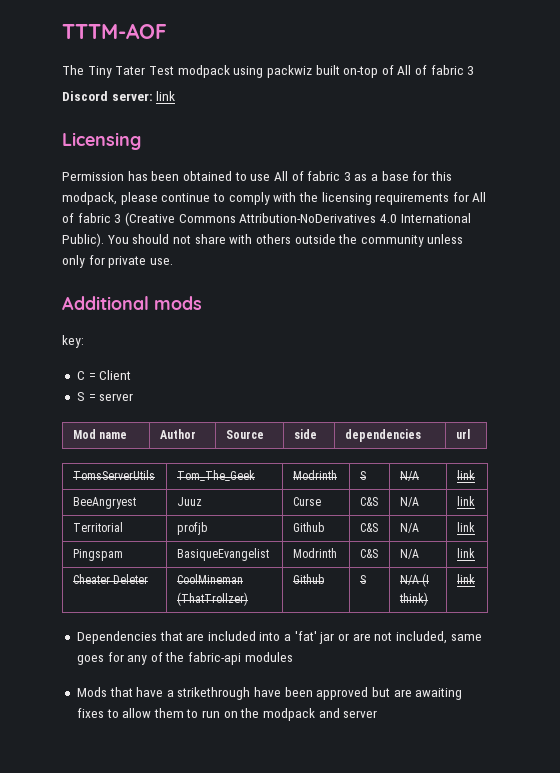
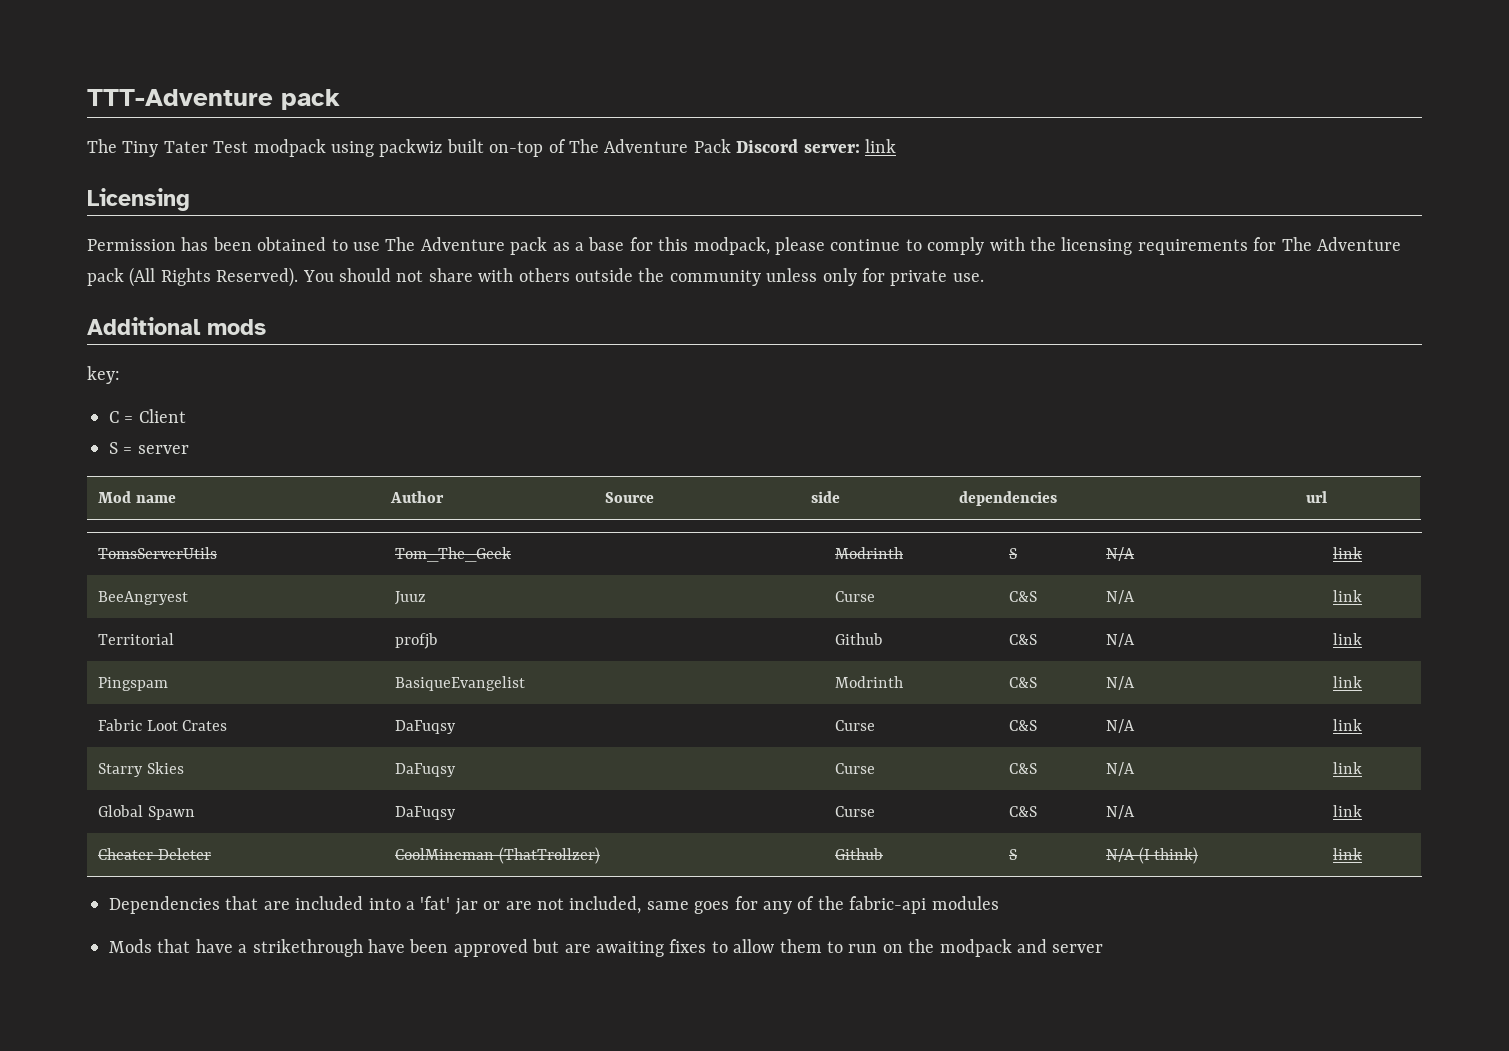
[62,23,167,39] TTTM-AOF -> [87,89,340,110] TTT-Adventure pack
[397,65,475,75] All of fabric 3 // -> [568,139,731,153] The Adventure Pack
[273,171,351,181] All of fabric 3 -> [385,237,548,255] The Adventure pack
[472,192,487,202] [62,212,471,226] [62,233,104,247] All of fabric 3 (Creative Commons Attribution-NoDerivatives 4.0 International Public). -> [1281,237,1401,251] [87,267,299,287] The Adventure pack (All Rights Reserved).
(475, 553) none -> [97,719,228,731] [394,720,456,734] [834,720,875,731] [1008,720,1037,731] [1105,719,1135,733] [1332,719,1362,731] [97,762,184,777] [394,763,456,777] [834,763,875,774] [1008,763,1037,774] [1105,762,1135,776] [1332,762,1362,774] [97,805,195,820] [394,806,456,820] [834,806,875,817] [1008,806,1037,817] [1105,805,1135,819] [1332,805,1362,817] // Fabric Loot Crates | DaFuqsy | Curse | C&S | N/A | link // Starry Skies | DaFuqsy | Curse | C&S | N/A | link // Global Spawn | DaFuqsy | Curse | C&S | N/A | link

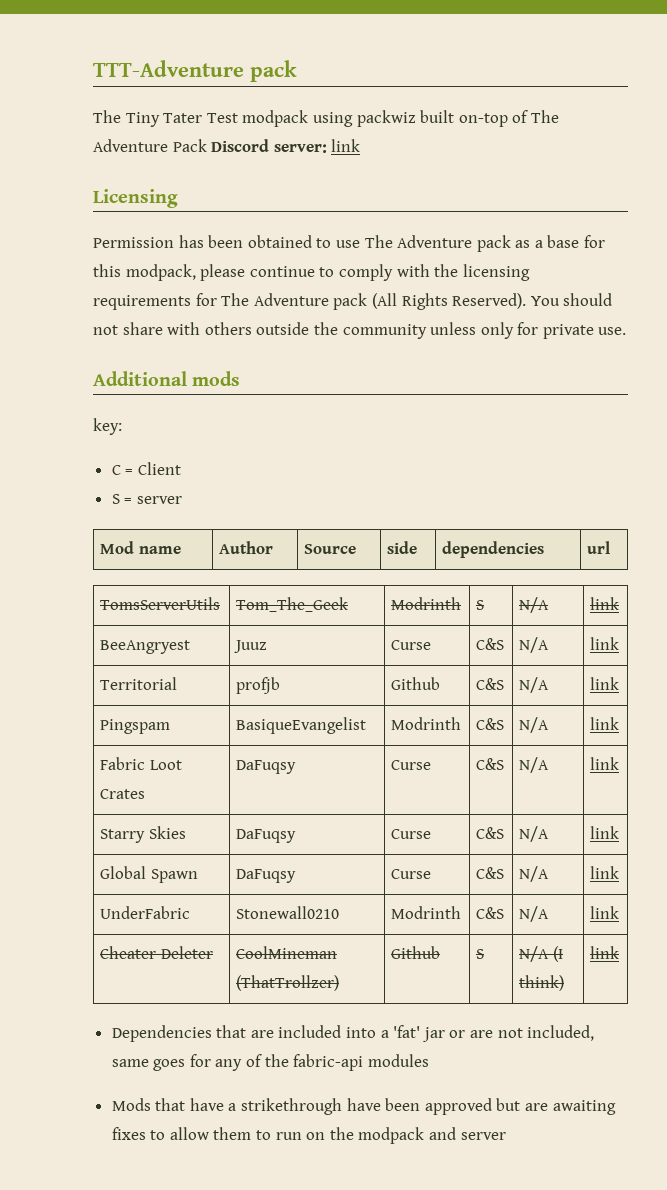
(1362, 811) none -> [99,906,190,919] [235,906,339,919] [390,906,461,919] [475,907,504,919] [518,906,549,922] [589,906,619,919] // UnderFabric | Stonewall0210 | Modrinth | C&S | N/A | link

